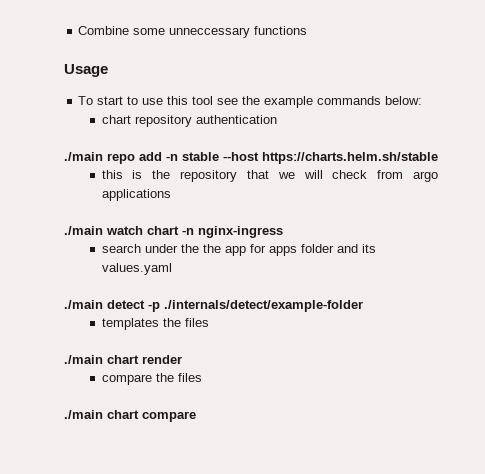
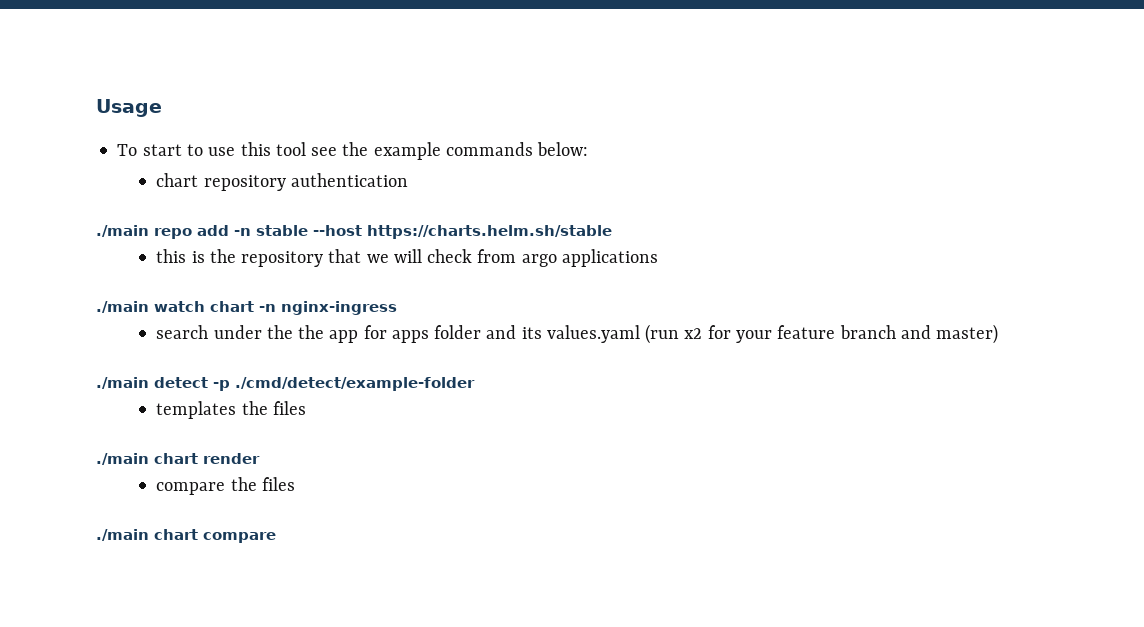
[78,26,308,38] Combine some unneccessary functions // -> (96, 108) none
(172, 269) none -> [645,324,999,344] (run x2 for your feature branch and master)
[164,300,363,312] ./internals/detect/example-folder -> [235,377,475,391] ./cmd/detect/example-folder

